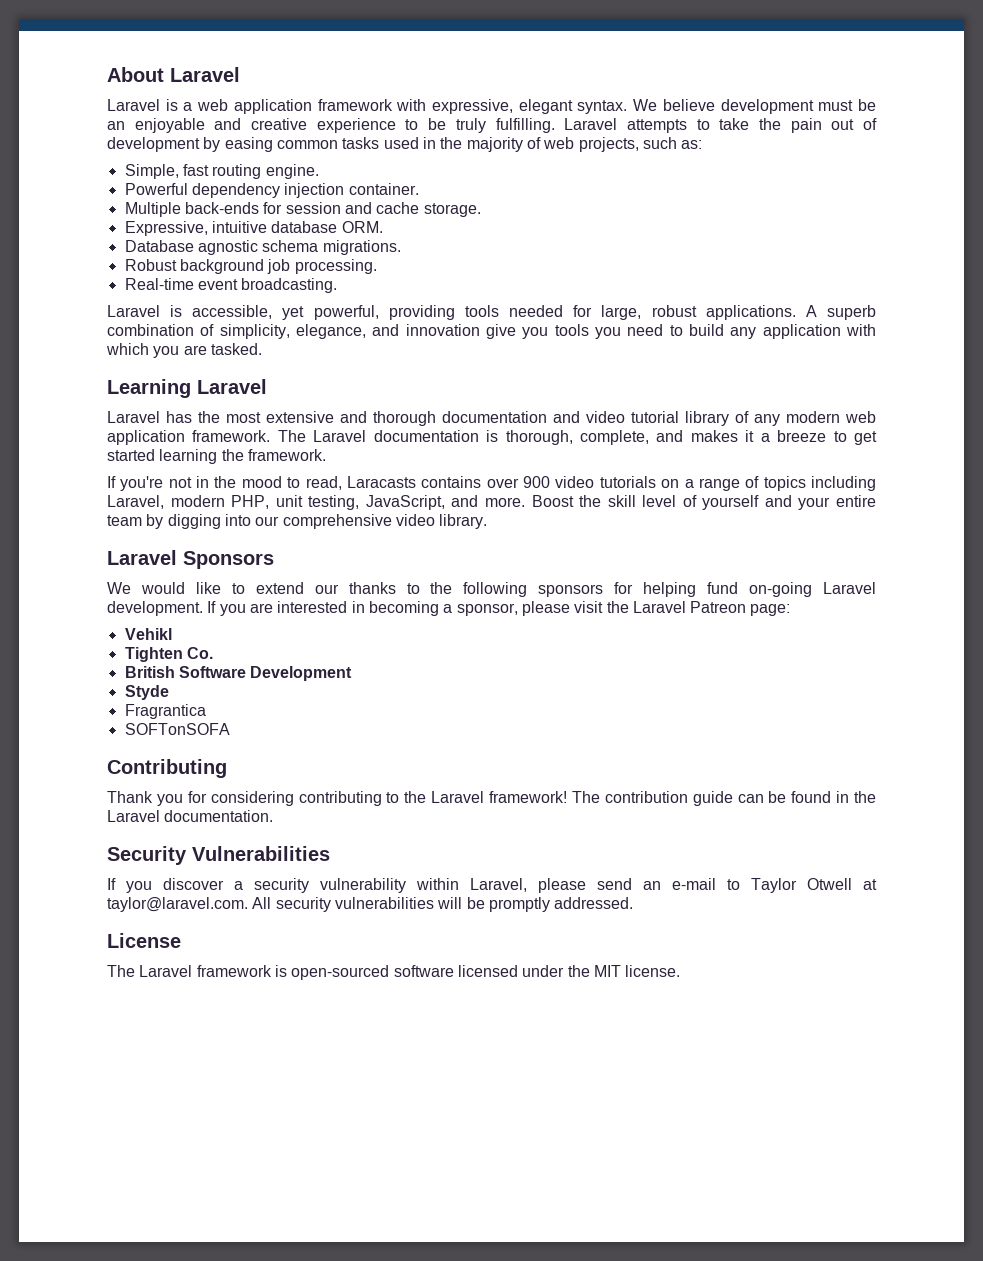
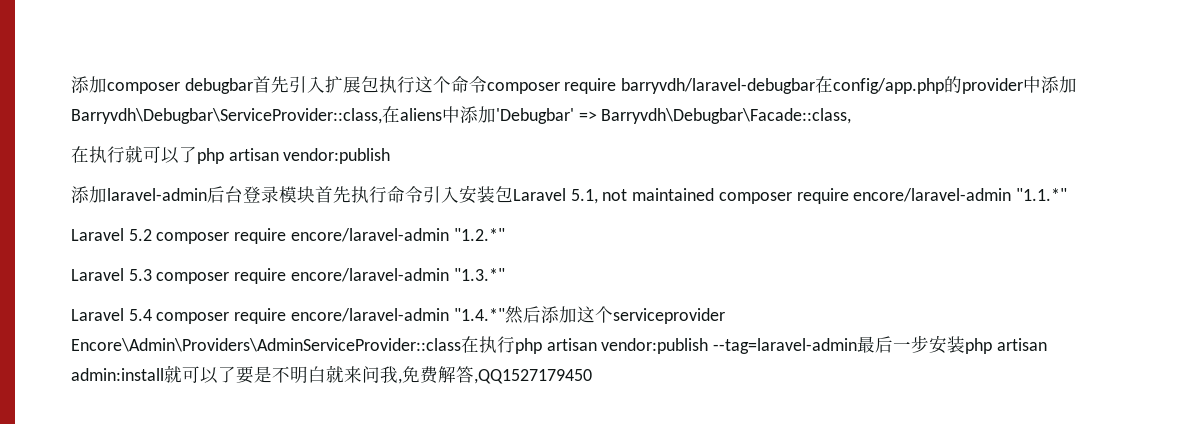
[107,67,240,82] [107,99,876,114] [107,118,877,133] [107,137,703,152] [124,164,319,179] [124,183,419,198] [124,202,481,217] [124,221,383,236] [124,240,401,255] [124,259,377,274] [124,278,338,293] [107,305,876,320] [107,324,877,339] [106,343,262,358] [107,379,267,398] [107,411,876,426] [107,430,878,445] [107,449,326,464] [107,476,876,491] [107,495,876,510] [107,514,488,529] [107,550,274,569] [107,582,877,597] [107,601,791,616] [124,628,172,640] [124,647,213,662] [124,666,353,681] [124,685,169,700] [124,704,206,719] [124,723,230,735] [107,759,227,778] [107,791,876,806] [107,810,274,822] [107,846,330,865] [107,878,877,893] [107,897,634,912] [107,933,181,948] [107,965,681,980] About Laravel // Laravel is a web application framework with expressive, elegant syntax. We believe development must be an enjoyable and creative experience to be truly fulfilling. Laravel attempts to take the pain out of development by easing common tasks used in the majority of web projects, such as: // Simple, fast routing engine. // Powerful dependency injection container. // Multiple back-ends for session and cache storage. // Expressive, intuitive database ORM. // Database agnostic schema migrations. // Robust background job processing. // Real-time event broadcasting. // Laravel is accessible, yet powerful, providing tools needed for large, robust applications. A superb combination of simplicity, elegance, and innovation give you tools you need to build any application with which you are tasked. // Learning Laravel // Laravel has the most extensive and thorough documentation and video tutorial library of any modern web application framework. The Laravel documentation is thorough, complete, and makes it a breeze to get started learning the framework. // If you're not in the mood to read, Laracasts contains over 900 video tutorials on a range of topics including Laravel, modern PHP, unit testing, JavaScript, and more. Boost the skill level of yourself and your entire team by digging into our comprehensive video library. // Laravel Sponsors // We would like to extend our thanks to the following sponsors for helping fund on-going Laravel development. If you are interested in becoming a sponsor, please visit the Laravel Patreon page: // Vehikl // Tighten Co. // British Software Development // Styde // Fragrantica // SOFTonSOFA // Contributing // Thank you for considering contributing to the Laravel framework! The contribution guide can be found in the Laravel documentation. // Security Vulnerabilities // If you discover a security vulnerability within Laravel, please send an e-mail to Taylor Otwell at taylor@laravel.com. All security vulnerabilities will be promptly addressed. // License // The Laravel framework is open-sourced software licensed under the MIT license. -> [71,76,1078,94] [71,106,852,124] [71,145,391,164] [71,185,1068,204] [71,228,505,244] [71,268,505,284] [71,306,725,324] [71,335,1047,354] [71,365,592,384] 添加composer debugbar首先引入扩展包执行这个命令composer require barryvdh/laravel-debugbar在config/app.php的provider中添加Barryvdh\Debugbar\ServiceProvider::class,在aliens中添加'Debugbar' => Barryvdh\Debugbar\Facade::class, // 在执行就可以了php artisan vendor:publish // 添加laravel-admin后台登录模块首先执行命令引入安装包Laravel 5.1, not maintained composer require encore/laravel-admin "1.1.*" // Laravel 5.2 composer require encore/laravel-admin "1.2.*" // Laravel 5.3 composer require encore/laravel-admin "1.3.*" // Laravel 5.4 composer require encore/laravel-admin "1.4.*"然后添加这个serviceprovider Encore\Admin\Providers\AdminServiceProvider::class在执行php artisan vendor:publish --tag=laravel-admin最后一步安装php artisan admin:install就可以了要是不明白就来问我,免费解答,QQ1527179450

